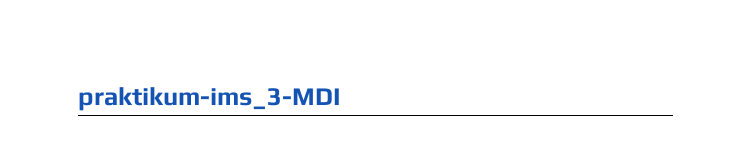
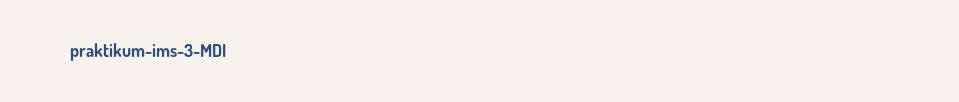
[78,87,341,111] praktikum-ims_3-MDI -> [70,43,226,61] praktikum-ims-3-MDI

